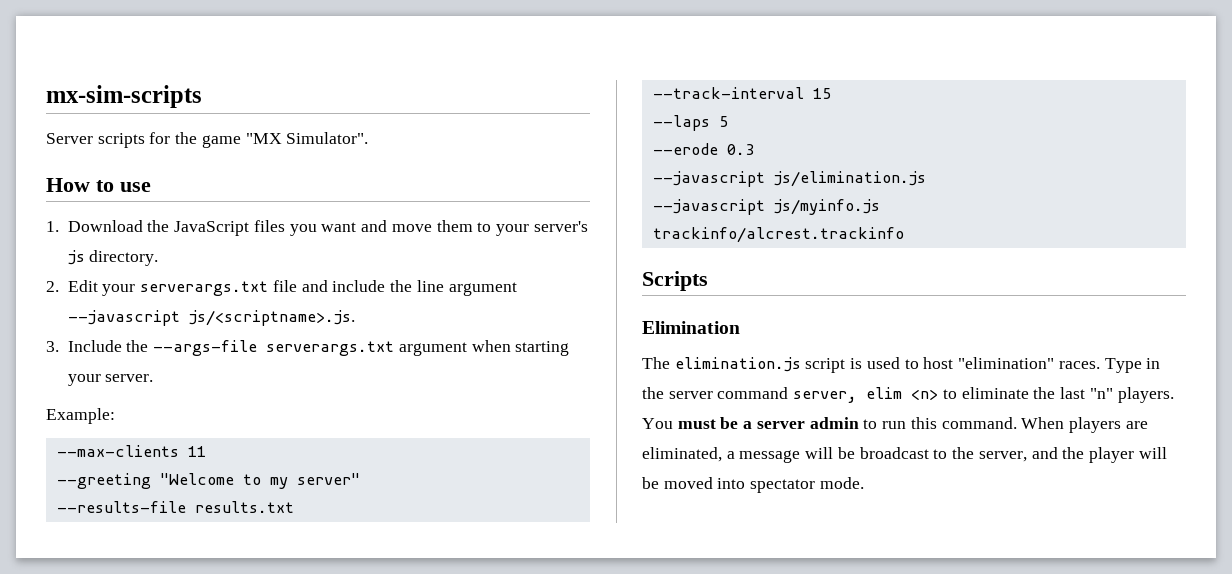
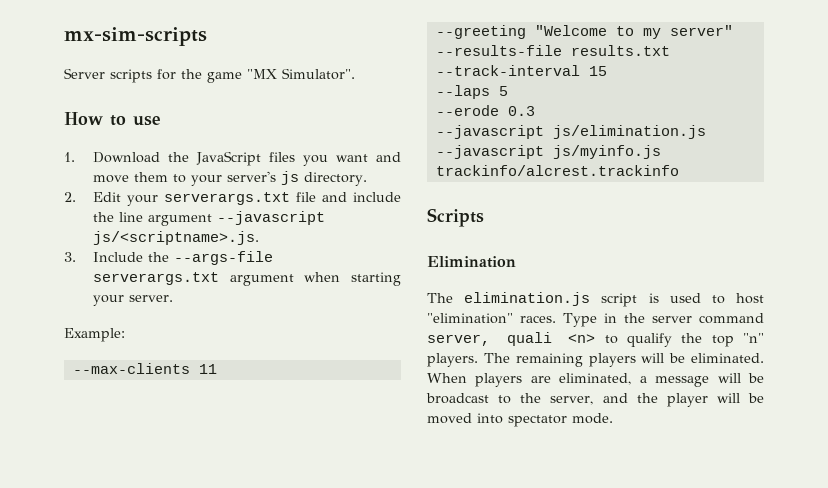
[866,387,903,399] elim -> [506,332,552,346] quali
[961,387,1174,403] [642,417,1017,429] eliminate the last "n" players. You must be a server admin to run this command. -> [627,333,764,347] [427,353,764,367] qualify the top "n" players. The remaining players will be eliminated.

